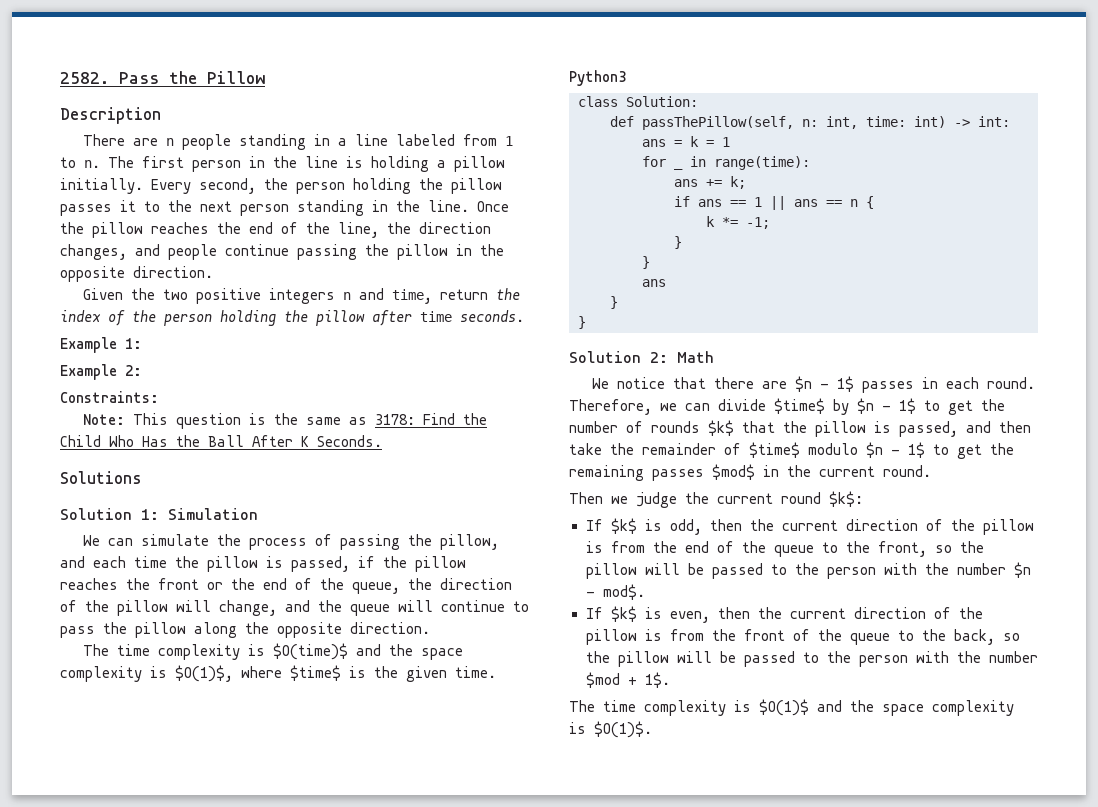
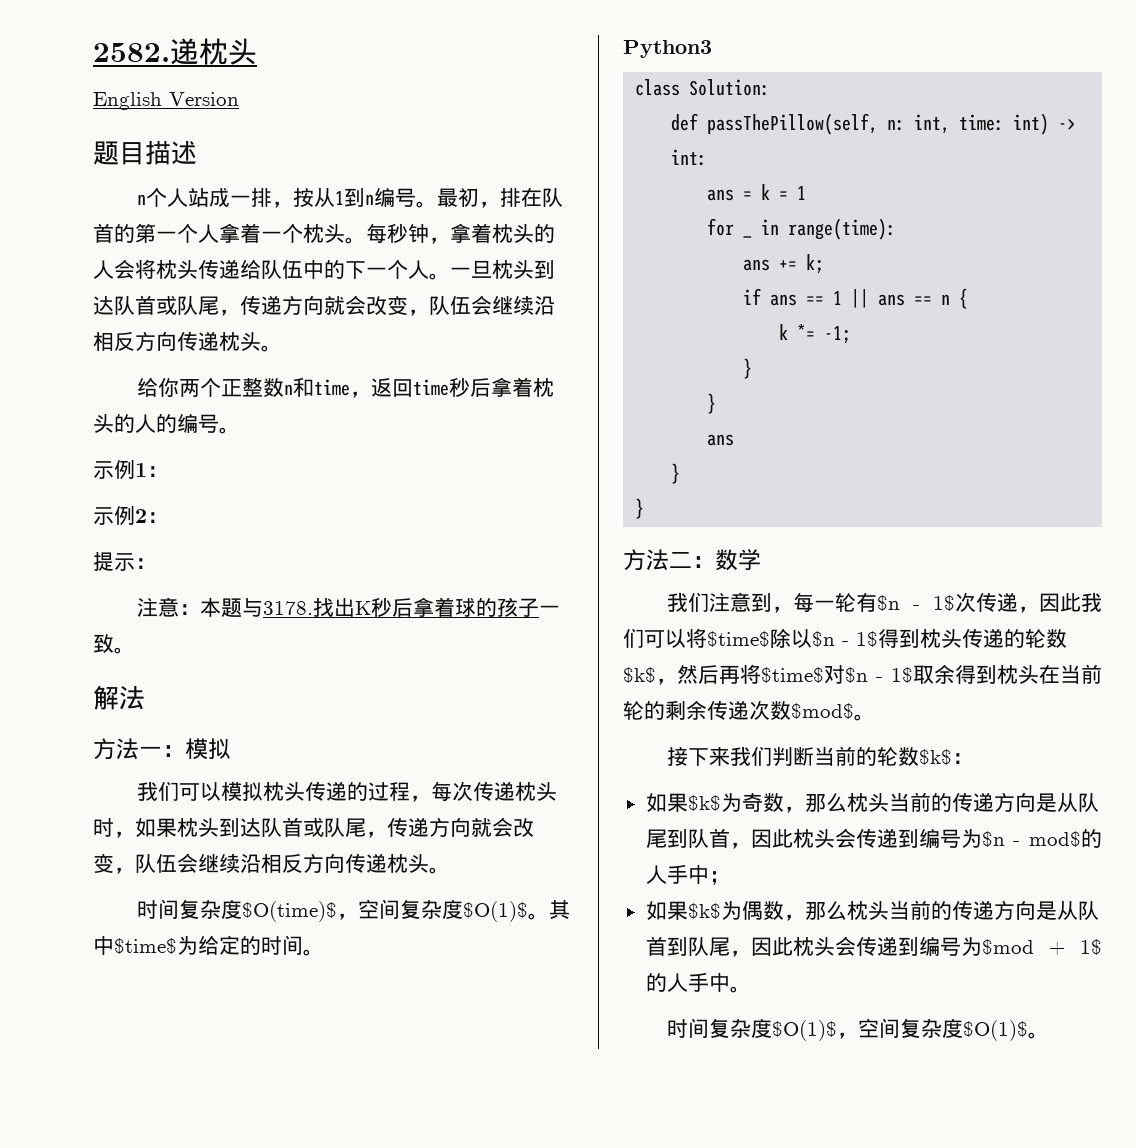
[119,71,265,84] [60,107,161,124] [82,134,513,150] [60,156,505,172] [60,178,502,194] [60,200,509,216] [60,222,491,238] [60,244,504,260] [60,266,213,282] [82,288,520,304] [60,310,524,326] [60,337,142,353] [60,364,142,380] [60,391,159,403] [82,413,487,429] [60,435,382,447] [60,471,142,484] [60,508,258,520] [82,534,499,550] [60,556,466,572] [60,578,512,594] [60,600,529,616] [60,622,430,638] [82,643,463,660] [60,665,496,682] Pass the Pillow // Description // There are n people standing in a line labeled from 1 to n. The first person in the line is holding a pillow initially. Every second, the person holding the pillow passes it to the next person standing in the line. Once the pillow reaches the end of the line, the direction changes, and people continue passing the pillow in the opposite direction. // Given the two positive integers n and time, return the index of the person holding the pillow after time seconds. // Example 1: // Example 2: // Constraints: // Note: This question is the same as 3178: Find the Child Who Has the Ball After K Seconds. // Solutions // Solution 1: Simulation // We can simulate the process of passing the pillow, and each time the pillow is passed, if the pillow reaches the front or the end of the queue, the direction of the pillow will change, and the queue will continue to pass the pillow along the opposite direction. // The time complexity is $O(time)$ and the space complexity is $O(1)$, where $time$ is the given time. -> [170,38,257,65] [93,92,239,110] [93,140,197,165] [137,187,564,208] [93,223,555,244] [93,259,555,280] [93,295,555,316] [93,331,282,352] [137,377,555,398] [93,413,240,434] [93,460,168,480] [93,506,168,526] [93,552,156,571] [137,597,561,618] [93,634,135,654] [93,685,145,710] [93,738,231,760] [137,781,558,802] [93,817,534,838] [93,853,450,874] [137,899,571,922] [93,935,324,956] 递枕头 // English Version // 题目描述 // n个人站成一排，按从1到n编号。最初，排在队首的第一个人拿着一个枕头。每秒钟，拿着枕头的人会将枕头传递给队伍中的下一个人。一旦枕头到达队首或队尾，传递方向就会改变，队伍会继续沿相反方向传递枕头。 // 给你两个正整数n和time，返回time秒后拿着枕头的人的编号。 // 示例1： // 示例2： // 提示： // 注意：本题与3178.找出K秒后拿着球的孩子一致。 // 解法 // 方法一：模拟 // 我们可以模拟枕头传递的过程，每次传递枕头时，如果枕头到达队首或队尾，传递方向就会改变，队伍会继续沿相反方向传递枕头。 // 时间复杂度$O(time)$，空间复杂度$O(1)$。其中$time$为给定的时间。
[569,351,714,363] [591,376,1035,393] [569,398,1005,415] [569,420,1031,437] [569,442,1014,459] [569,464,931,481] [569,491,863,508] [585,518,1034,535] [585,541,984,557] [585,562,1031,579] [585,584,645,600] [585,606,983,623] [585,629,1020,645] [585,651,1038,667] [585,672,670,688] [569,699,1014,716] [569,721,652,738] Solution 2: Math // We notice that there are $n - 1$ passes in each round. Therefore, we can divide $time$ by $n - 1$ to get the number of rounds $k$ that the pillow is passed, and then take the remainder of $time$ modulo $n - 1$ to get the remaining passes $mod$ in the current round. // Then we judge the current round $k$: // If $k$ is odd, then the current direction of the pillow is from the end of the queue to the front, so the pillow will be passed to the person with the number $n - mod$. // If $k$ is even, then the current direction of the pillow is from the front of the queue to the back, so the pillow will be passed to the person with the number $mod + 1$. // The time complexity is $O(1)$ and the space complexity is $O(1)$. -> [623,549,761,571] [667,592,1102,613] [623,628,1067,648] [623,664,1102,685] [623,700,875,721] [667,746,974,766] [645,792,1099,813] [645,828,1102,849] [645,864,730,885] [645,900,1099,921] [645,936,1102,957] [645,972,751,993] [667,1018,1050,1041] 方法二：数学 // 我们注意到，每一轮有$n - 1$次传递，因此我们可以将$time$除以$n - 1$得到枕头传递的轮数$k$，然后再将$time$对$n - 1$取余得到枕头在当前轮的剩余传递次数$mod$。 // 接下来我们判断当前的轮数$k$： // 如果$k$为奇数，那么枕头当前的传递方向是从队尾到队首，因此枕头会传递到编号为$n - mod$的人手中； // 如果$k$为偶数，那么枕头当前的传递方向是从队首到队尾，因此枕头会传递到编号为$mod + 1$的人手中。 // 时间复杂度$O(1)$，空间复杂度$O(1)$。

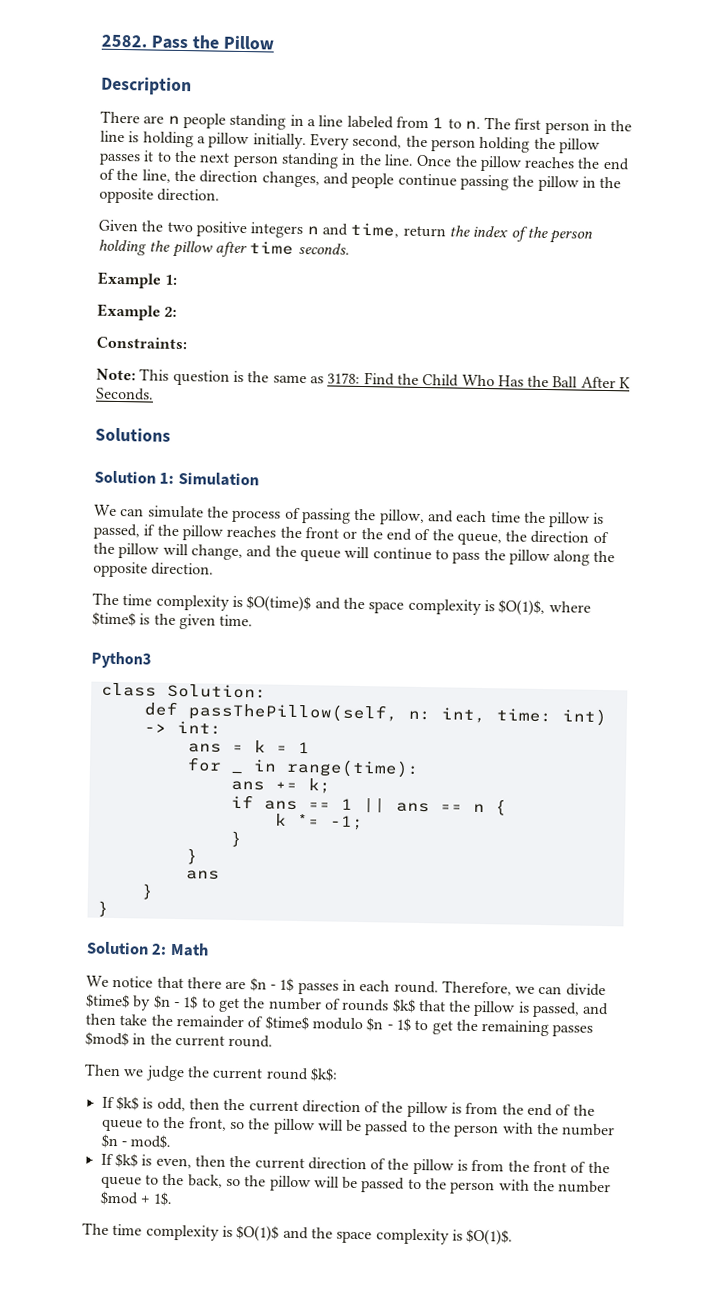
[170,38,257,65] [93,92,239,110] [93,140,197,165] [137,187,564,208] [93,223,555,244] [93,259,555,280] [93,295,555,316] [93,331,282,352] [137,377,555,398] [93,413,240,434] [93,460,168,480] [93,506,168,526] [93,552,156,571] [137,597,561,618] [93,634,135,654] [93,685,145,710] [93,738,231,760] [137,781,558,802] [93,817,534,838] [93,853,450,874] [137,899,571,922] [93,935,324,956] 递枕头 // English Version // 题目描述 // n个人站成一排，按从1到n编号。最初，排在队首的第一个人拿着一个枕头。每秒钟，拿着枕头的人会将枕头传递给队伍中的下一个人。一旦枕头到达队首或队尾，传递方向就会改变，队伍会继续沿相反方向传递枕头。 // 给你两个正整数n和time，返回time秒后拿着枕头的人的编号。 // 示例1： // 示例2： // 提示： // 注意：本题与3178.找出K秒后拿着球的孩子一致。 // 解法 // 方法一：模拟 // 我们可以模拟枕头传递的过程，每次传递枕头时，如果枕头到达队首或队尾，传递方向就会改变，队伍会继续沿相反方向传递枕头。 // 时间复杂度$O(time)$，空间复杂度$O(1)$。其中$time$为给定的时间。 -> [150,35,274,50] [101,76,192,96] [100,110,633,135] [100,130,600,154] [99,150,630,172] [99,168,622,192] [99,187,221,204] [98,219,594,244] [98,239,350,258] [97,271,179,289] [97,303,178,321] [96,336,188,350] [96,368,632,389] [96,387,154,401] [95,427,171,442] [94,470,259,487] [94,504,605,528] [93,523,609,546] [93,542,616,566] [93,561,215,578] [92,592,591,617] [92,611,254,630] Pass the Pillow // Description // There are n people standing in a line labeled from 1 to n. The first person in the line is holding a pillow initially. Every second, the person holding the pillow passes it to the next person standing in the line. Once the pillow reaches the end of the line, the direction changes, and people continue passing the pillow in the opposite direction. // Given the two positive integers n and time, return the index of the person holding the pillow after time seconds. // Example 1: // Example 2: // Constraints: // Note: This question is the same as 3178: Find the Child Who Has the Ball After K Seconds. // Solutions // Solution 1: Simulation // We can simulate the process of passing the pillow, and each time the pillow is passed, if the pillow reaches the front or the end of the queue, the direction of the pillow will change, and the queue will continue to pass the pillow along the opposite direction. // The time complexity is $O(time)$ and the space complexity is $O(1)$, where $time$ is the given time.
[623,549,761,571] [667,592,1102,613] [623,628,1067,648] [623,664,1102,685] [623,700,875,721] [667,746,974,766] [645,792,1099,813] [645,828,1102,849] [645,864,730,885] [645,900,1099,921] [645,936,1102,957] [645,972,751,993] [667,1018,1050,1041] 方法二：数学 // 我们注意到，每一轮有$n - 1$次传递，因此我们可以将$time$除以$n - 1$得到枕头传递的轮数$k$，然后再将$time$对$n - 1$取余得到枕头在当前轮的剩余传递次数$mod$。 // 接下来我们判断当前的轮数$k$： // 如果$k$为奇数，那么枕头当前的传递方向是从队尾到队首，因此枕头会传递到编号为$n - mod$的人手中； // 如果$k$为偶数，那么枕头当前的传递方向是从队首到队尾，因此枕头会传递到编号为$mod + 1$的人手中。 // 时间复杂度$O(1)$，空间复杂度$O(1)$。 -> [86,941,209,957] [86,975,606,997] [86,993,610,1018] [85,1013,594,1037] [85,1031,274,1048] [84,1063,338,1082] [101,1096,595,1118] [101,1116,616,1138] [100,1133,172,1149] [100,1153,610,1175] [100,1173,612,1195] [99,1190,174,1207] [82,1222,514,1246] Solution 2: Math // We notice that there are $n - 1$ passes in each round. Therefore, we can divide $time$ by $n - 1$ to get the number of rounds $k$ that the pillow is passed, and then take the remainder of $time$ modulo $n - 1$ to get the remaining passes $mod$ in the current round. // Then we judge the current round $k$: // If $k$ is odd, then the current direction of the pillow is from the end of the queue to the front, so the pillow will be passed to the person with the number $n - mod$. // If $k$ is even, then the current direction of the pillow is from the front of the queue to the back, so the pillow will be passed to the person with the number $mod + 1$. // The time complexity is $O(1)$ and the space complexity is $O(1)$.

